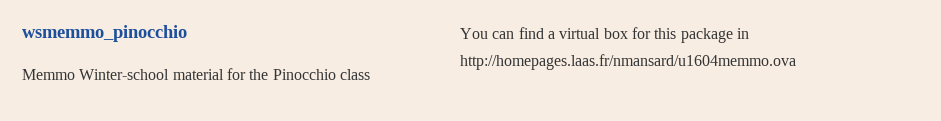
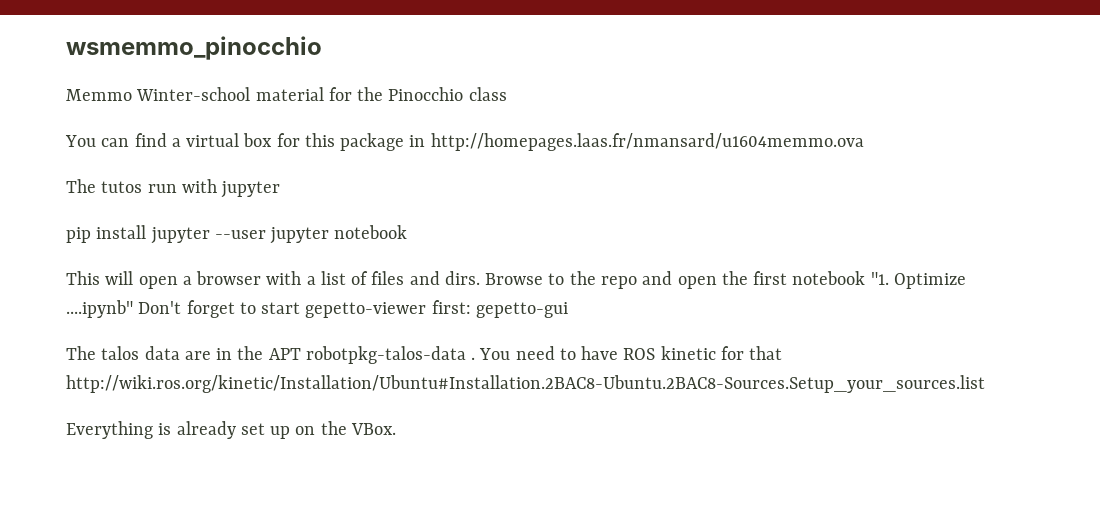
(796, 62) none -> [66,179,281,198] [66,225,408,244] [66,271,966,289] [66,300,568,318] [66,346,783,364] [66,375,985,393] [66,421,396,439] // The tutos run with jupyter // pip install jupyter --user jupyter notebook // This will open a browser with a list of files and dirs. Browse to the repo and open the first notebook "1. Optimize ....ipynb" Don't forget to start gepetto-viewer first: gepetto-gui // The talos data are in the APT robotpkg-talos-data . You need to have ROS kinetic for that http://wiki.ros.org/kinetic/Installation/Ubuntu#Installation.2BAC8-Ubuntu.2BAC8-Sources.Setup_your_sources.list // Everything is already set up on the VBox.

